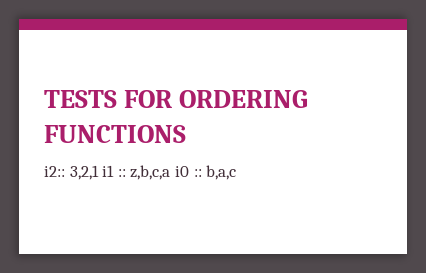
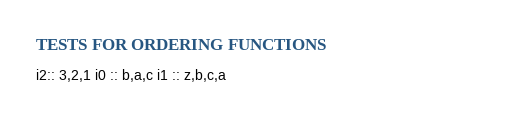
[102,165,237,180] i1 :: z,b,c,a i0 :: b,a,c -> [95,69,226,82] i0 :: b,a,c i1 :: z,b,c,a

